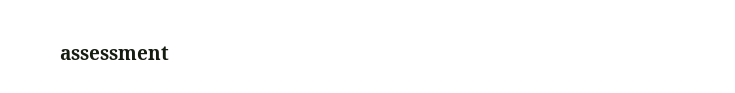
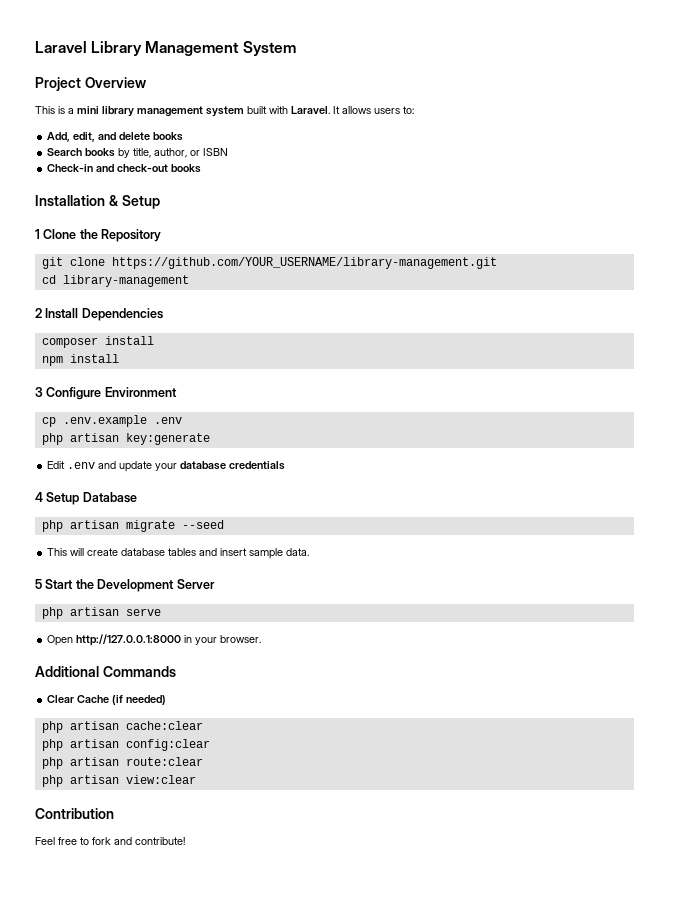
[60,46,169,60] assessment -> [35,41,296,56] [35,77,147,91] [35,106,414,117] [47,132,184,142] [47,148,229,158] [47,164,202,173] [35,195,160,209] [35,229,162,242] [41,257,497,269] [41,275,189,287] [35,308,163,321] [41,336,154,348] [41,354,119,366] [35,387,177,400] [41,415,182,427] [41,433,210,445] [47,461,286,472] [35,492,137,505] [41,520,224,532] [47,548,310,559] [35,579,215,592] [41,607,161,619] [47,634,262,646] [35,666,176,677] [47,695,167,705] [41,721,203,733] [41,739,210,751] [41,757,203,769] [41,775,196,787] [35,808,114,819] [35,837,185,845] Laravel Library Management System // Project Overview // This is a mini library management system built with Laravel. It allows users to: // Add, edit, and delete books // Search books by title, author, or ISBN // Check-in and check-out books // Installation & Setup // 1 Clone the Repository // git clone https://github.com/YOUR_USERNAME/library-management.git // cd library-management // 2 Install Dependencies // composer install // npm install // 3 Configure Environment // cp .env.example .env // php artisan key:generate // Edit .env and update your database credentials // 4 Setup Database // php artisan migrate --seed // This will create database tables and insert sample data. // 5 Start the Development Server // php artisan serve // Open http://127.0.0.1:8000 in your browser. // Additional Commands // Clear Cache (if needed) // php artisan cache:clear // php artisan config:clear // php artisan route:clear // php artisan view:clear // Contribution // Feel free to fork and contribute!

